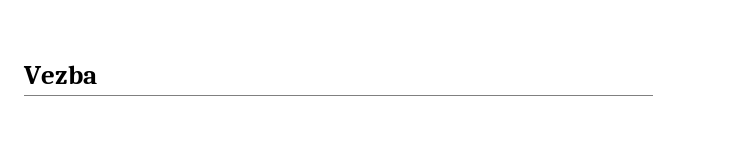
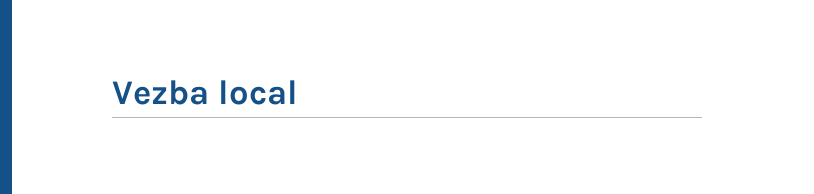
(97, 74) none -> [218,80,299,105] local

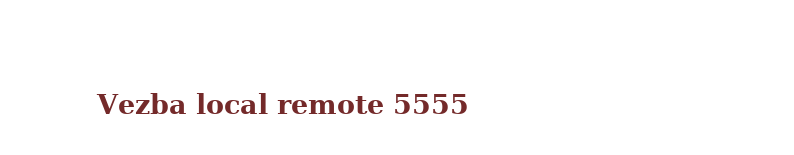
(299, 92) none -> [276,94,469,114] remote 5555

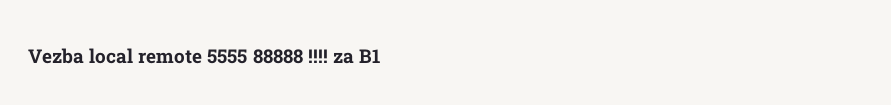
(469, 104) none -> [252,49,380,64] 88888 !!!! za B1

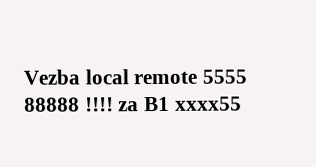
(380, 56) none -> [174,96,242,111] xxxx55

